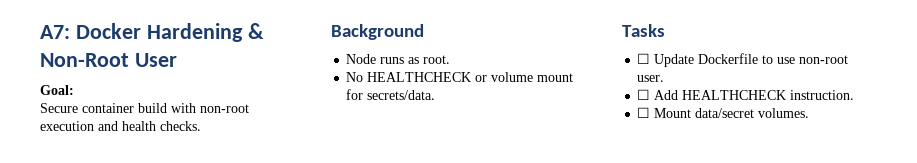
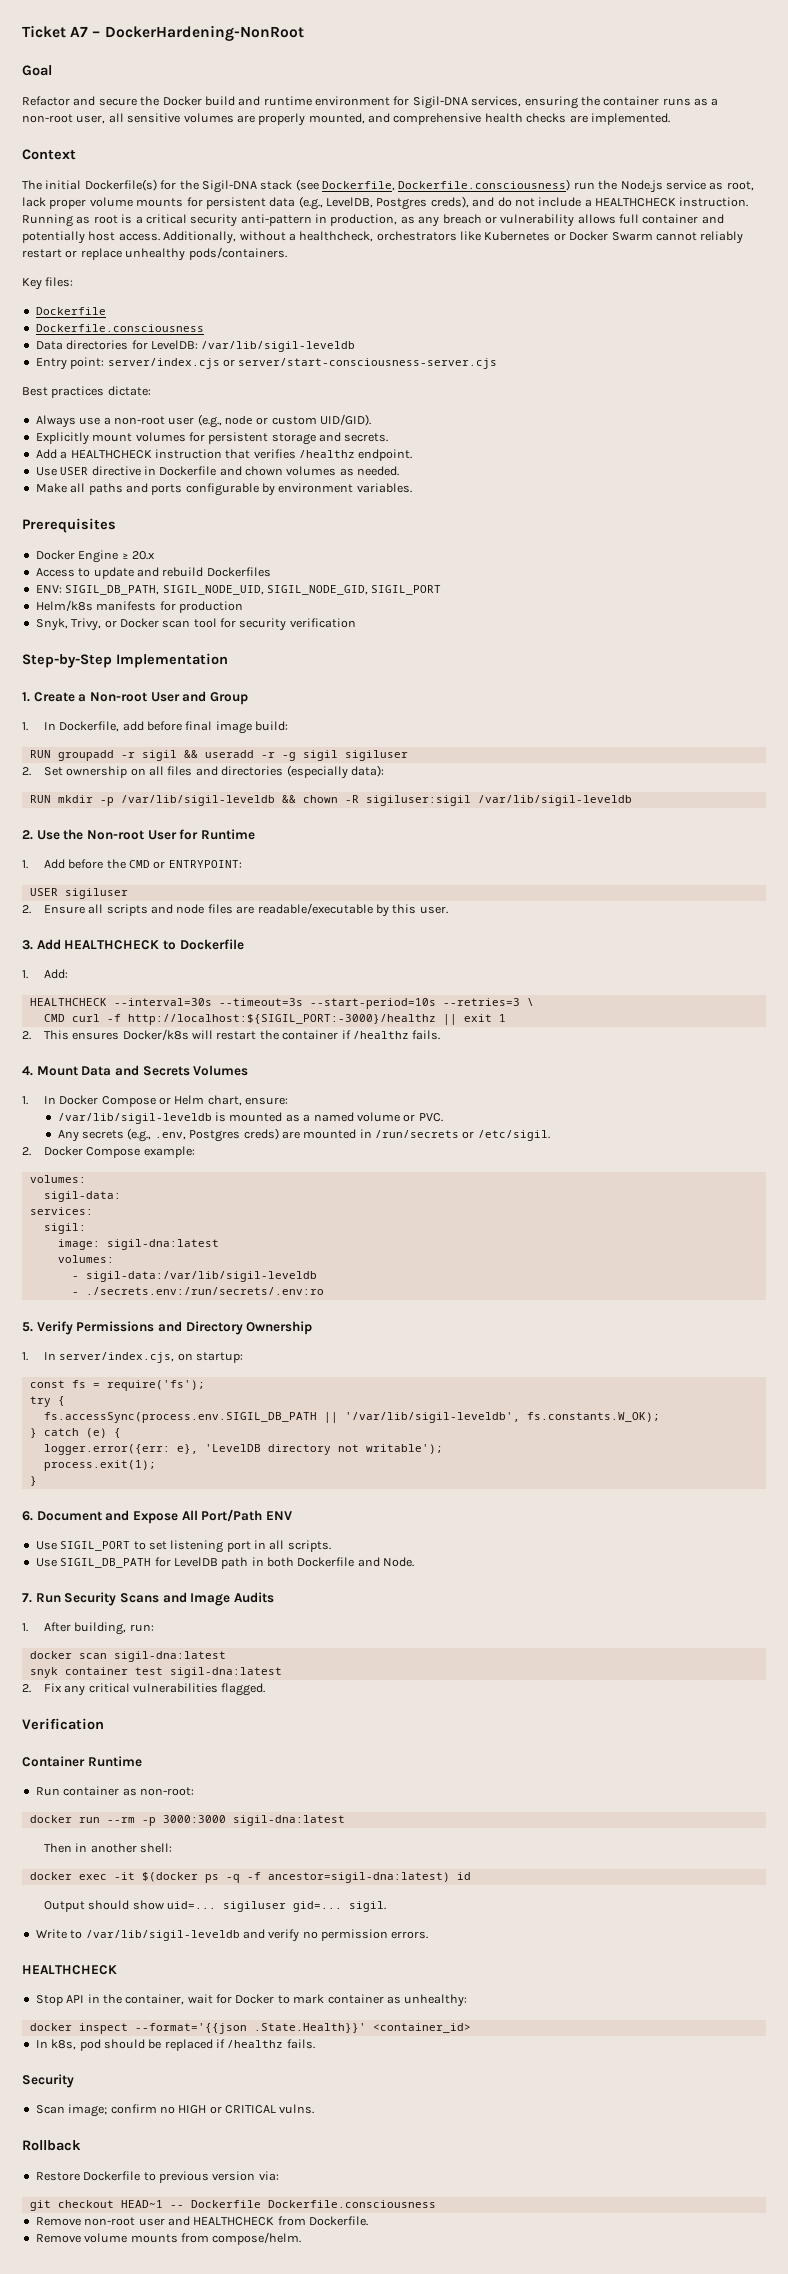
[40,23,264,42] [40,53,177,67] [40,85,74,95] [40,103,249,113] [40,121,201,131] [331,24,424,40] [346,54,451,64] [346,72,574,82] [346,89,436,100] [622,24,665,37] [637,53,849,67] [637,75,665,82] [637,89,855,100] [637,107,810,118] A7: Docker Hardening & Non-Root User // Goal: // Secure container build with non-root execution and health checks. // Background // Node runs as root. // No HEALTHCHECK or volume mount for secrets/data. // Tasks // ☐ Update Dockerfile to use non-root user. // ☐ Add HEALTHCHECK instruction. // ☐ Mount data/secret volumes. -> [22,25,304,41] [22,65,52,76] [22,96,719,109] [22,113,670,126] [22,149,76,160] [22,179,754,193] [22,196,749,210] [22,214,724,227] [22,231,744,244] [22,247,287,261] [22,277,74,290] [35,307,106,315] [35,324,204,332] [35,340,356,352] [35,357,498,370] [22,386,151,398] [35,414,372,428] [35,432,389,445] [35,449,413,461] [35,466,400,476] [35,483,412,496] [22,518,116,533] [35,550,155,563] [35,567,271,579] [35,585,442,595] [35,600,243,613] [35,618,356,631] [22,653,228,668] [22,691,248,705] [22,721,289,734] [29,750,408,761] [22,765,384,779] [29,795,632,806] [22,829,255,840] [22,859,242,869] [29,888,128,899] [22,903,448,917] [22,939,244,950] [22,969,68,979] [29,998,534,1009] [43,1014,506,1025] [22,1029,441,1040] [22,1065,249,1076] [22,1095,289,1107] [57,1112,443,1124] [57,1128,550,1142] [22,1146,195,1158] [29,1175,86,1183] [43,1191,121,1202] [29,1207,93,1215] [43,1223,86,1234] [57,1239,219,1250] [57,1255,114,1263] [71,1271,317,1282] [71,1287,324,1295] [22,1321,313,1335] [22,1352,244,1363] [29,1380,205,1391] [29,1396,65,1407] [43,1412,660,1423] [29,1428,121,1438] [43,1444,443,1455] [43,1460,156,1471] [29,1476,37,1486] [22,1509,292,1524] [35,1540,331,1553] [35,1557,415,1569] [22,1592,274,1606] [22,1622,154,1635] [29,1651,226,1662] [29,1667,282,1678] [22,1683,266,1696] [22,1718,104,1730] [22,1756,142,1767] [35,1786,194,1796] [29,1815,345,1826] [43,1843,173,1853] [29,1872,471,1883] [43,1900,387,1912] [35,1929,429,1942] [22,1965,117,1975] [35,1994,468,2007] [29,2023,471,2034] [35,2039,315,2051] [22,2074,74,2088] [35,2104,315,2117] [22,2140,81,2151] [35,2171,279,2183] [29,2200,436,2211] [35,2216,368,2226] [35,2232,302,2245] Ticket A7 – DockerHardening-NonRoot // Goal // Refactor and secure the Docker build and runtime environment for Sigil-DNA services, ensuring the container runs as a non-root user, all sensitive volumes are properly mounted, and comprehensive health checks are implemented. // Context // The initial Dockerfile(s) for the Sigil-DNA stack (see Dockerfile, Dockerfile.consciousness) run the Node.js service as root, lack proper volume mounts for persistent data (e.g., LevelDB, Postgres creds), and do not include a HEALTHCHECK instruction. Running as root is a critical security anti-pattern in production, as any breach or vulnerability allows full container and potentially host access. Additionally, without a healthcheck, orchestrators like Kubernetes or Docker Swarm cannot reliably restart or replace unhealthy pods/containers. // Key files: // Dockerfile // Dockerfile.consciousness // Data directories for LevelDB: /var/lib/sigil-leveldb // Entry point: server/index.cjs or server/start-consciousness-server.cjs // Best practices dictate: // Always use a non-root user (e.g., node or custom UID/GID). // Explicitly mount volumes for persistent storage and secrets. // Add a HEALTHCHECK instruction that verifies /healthz endpoint. // Use USER directive in Dockerfile and chown volumes as needed. // Make all paths and ports configurable by environment variables. // Prerequisites // Docker Engine ≥ 20.x // Access to update and rebuild Dockerfiles // ENV: SIGIL_DB_PATH, SIGIL_NODE_UID, SIGIL_NODE_GID, SIGIL_PORT // Helm/k8s manifests for production // Snyk, Trivy, or Docker scan tool for security verification // Step-by-Step Implementation // 1. Create a Non-root User and Group // 1. In Dockerfile, add before final image build: // RUN groupadd -r sigil && useradd -r -g sigil sigiluser // 2. Set ownership on all files and directories (especially data): // RUN mkdir -p /var/lib/sigil-leveldb && chown -R sigiluser:sigil /var/lib/sigil-leveldb // 2. Use the Non-root User for Runtime // 1. Add before the CMD or ENTRYPOINT: // USER sigiluser // 2. Ensure all scripts and node files are readable/executable by this user. // 3. Add HEALTHCHECK to Dockerfile // 1. Add: // HEALTHCHECK --interval=30s --timeout=3s --start-period=10s --retries=3 \ // CMD curl -f http://localhost:${SIGIL_PORT:-3000}/healthz || exit 1 // 2. This ensures Docker/k8s will restart the container if /healthz fails. // 4. Mount Data and Secrets Volumes // 1. In Docker Compose or Helm chart, ensure: // /var/lib/sigil-leveldb is mounted as a named volume or PVC. // Any secrets (e.g., .env, Postgres creds) are mounted in /run/secrets or /etc/sigil. // 2. Docker Compose example: // volumes: // sigil-data: // services: // sigil: // image: sigil-dna:latest // volumes: // - sigil-data:/var/lib/sigil-leveldb // - ./secrets.env:/run/secrets/.env:ro // 5. Verify Permissions and Directory Ownership // 1. In server/index.cjs, on startup: // const fs = require('fs'); // try { // fs.accessSync(process.env.SIGIL_DB_PATH || '/var/lib/sigil-leveldb', fs.constants.W_OK); // } catch (e) { // logger.error({err: e}, 'LevelDB directory not writable'); // process.exit(1); // } // 6. Document and Expose All Port/Path ENV // Use SIGIL_PORT to set listening port in all scripts. // Use SIGIL_DB_PATH for LevelDB path in both Dockerfile and Node. // 7. Run Security Scans and Image Audits // 1. After building, run: // docker scan sigil-dna:latest // snyk container test sigil-dna:latest // 2. Fix any critical vulnerabilities flagged. // Verification // Container Runtime // Run container as non-root: // docker run --rm -p 3000:3000 sigil-dna:latest // Then in another shell: // docker exec -it $(docker ps -q -f ancestor=sigil-dna:latest) id // Output should show uid=... sigiluser gid=... sigil. // Write to /var/lib/sigil-leveldb and verify no permission errors. // HEALTHCHECK // Stop API in the container, wait for Docker to mark container as unhealthy: // docker inspect --format='{{json .State.Health}}' <container_id> // In k8s, pod should be replaced if /healthz fails. // Security // Scan image; confirm no HIGH or CRITICAL vulns. // Rollback // Restore Dockerfile to previous version via: // git checkout HEAD~1 -- Dockerfile Dockerfile.consciousness // Remove non-root user and HEALTHCHECK from Dockerfile. // Remove volume mounts from compose/helm.

